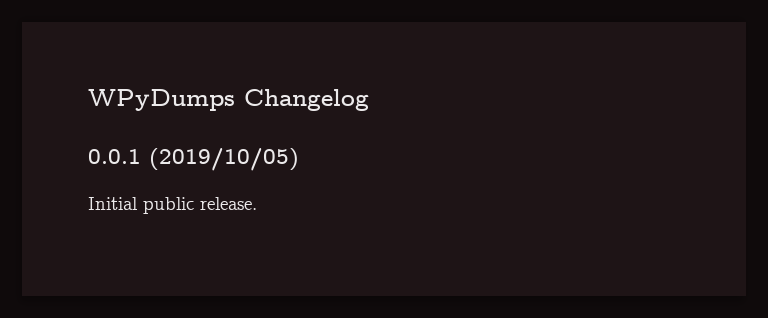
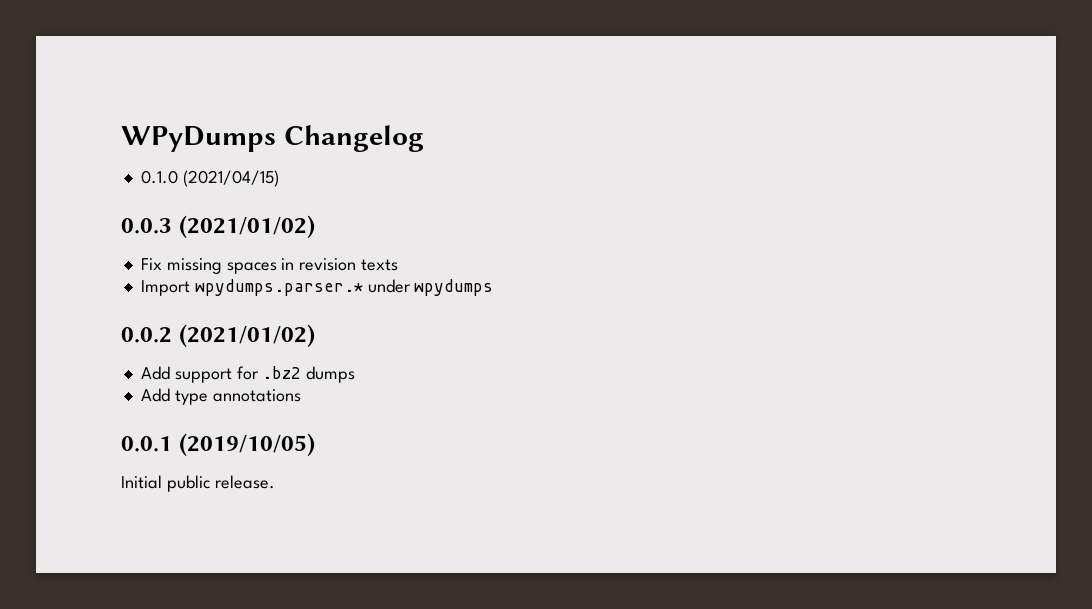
(369, 100) none -> [140,170,279,187] [121,215,315,238] [140,258,399,274] [140,279,494,296] [121,324,315,347] [140,366,356,383] [140,388,301,405] // 0.1.0 (2021/04/15) // 0.0.3 (2021/01/02) // Fix missing spaces in revision texts // Import wpydumps.parser.* under wpydumps // 0.0.2 (2021/01/02) // Add support for .bz2 dumps // Add type annotations

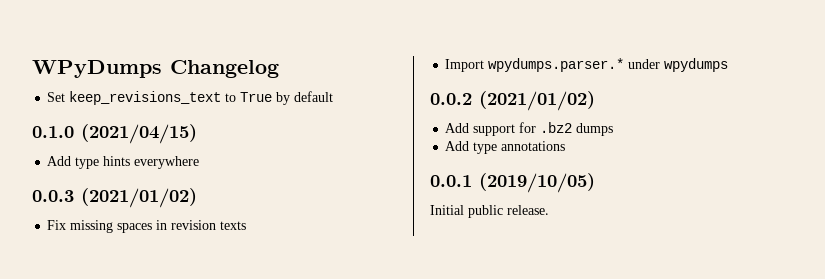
[140,170,279,187] 0.1.0 (2021/04/15) -> [47,91,334,105] [32,124,197,144] [47,156,200,169] Set keep_revisions_text to True by default // 0.1.0 (2021/04/15) // Add type hints everywhere

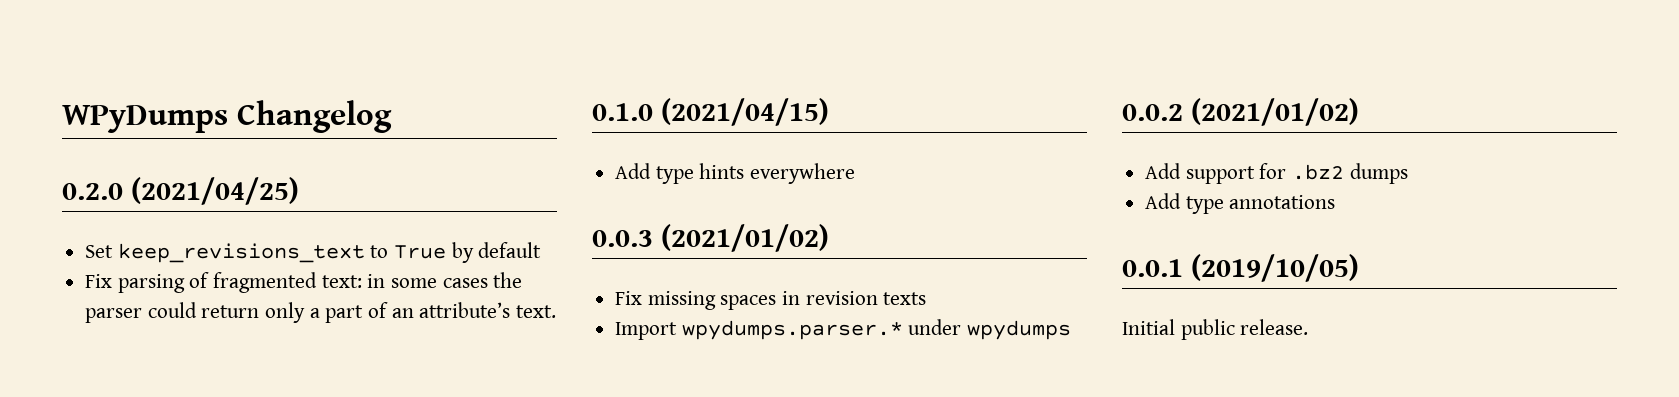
(279, 69) none -> [62,177,299,205] // 0.2.0 (2021/04/25)
(334, 96) none -> [85,272,523,293] [85,302,557,323] // Fix parsing of fragmented text: in some cases the parser could return only a part of an attribute’s text.

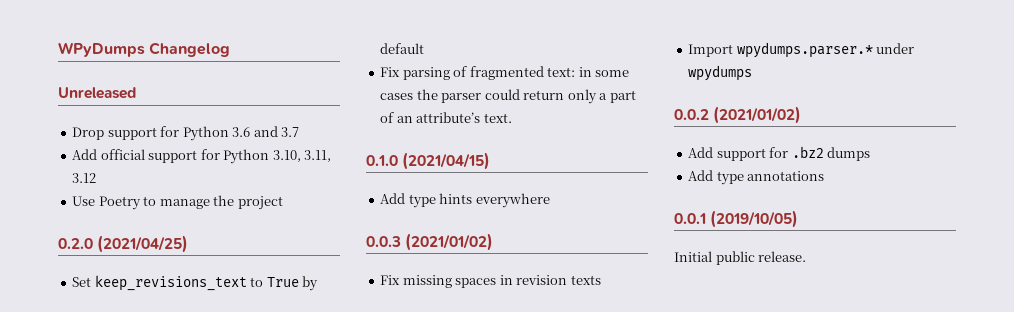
(392, 116) none -> [58,87,136,99] [72,126,300,141] [72,149,332,164] [72,173,97,183] [72,195,283,210] // Unreleased // Drop support for Python 3.6 and 3.7 // Add official support for Python 3.10, 3.11, 3.12 // Use Poetry to manage the project

